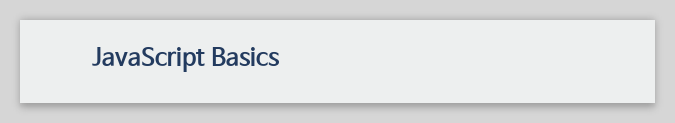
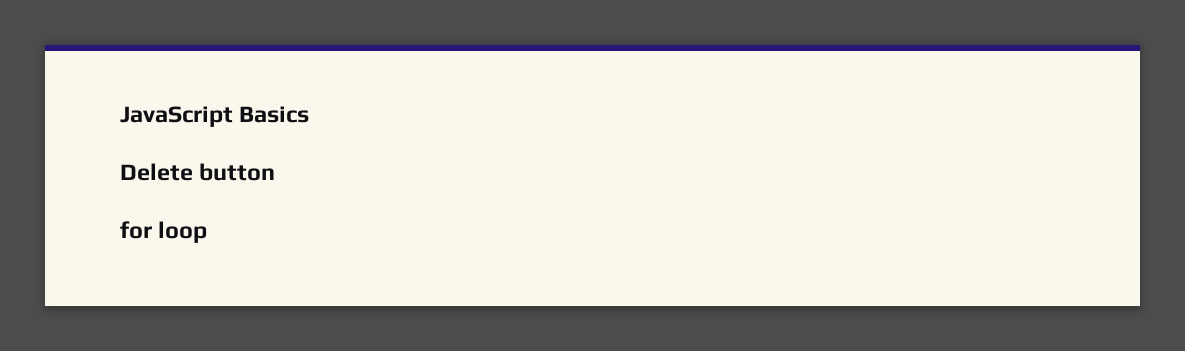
(281, 57) none -> [120,163,276,181] [120,221,208,243] // Delete button // for loop

